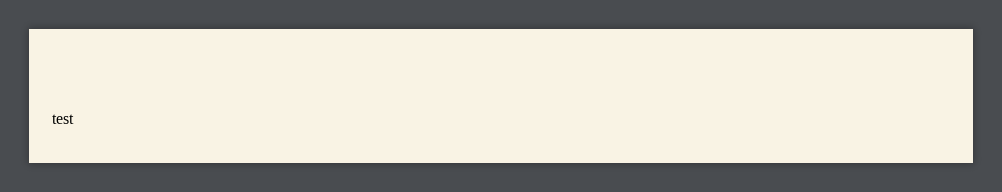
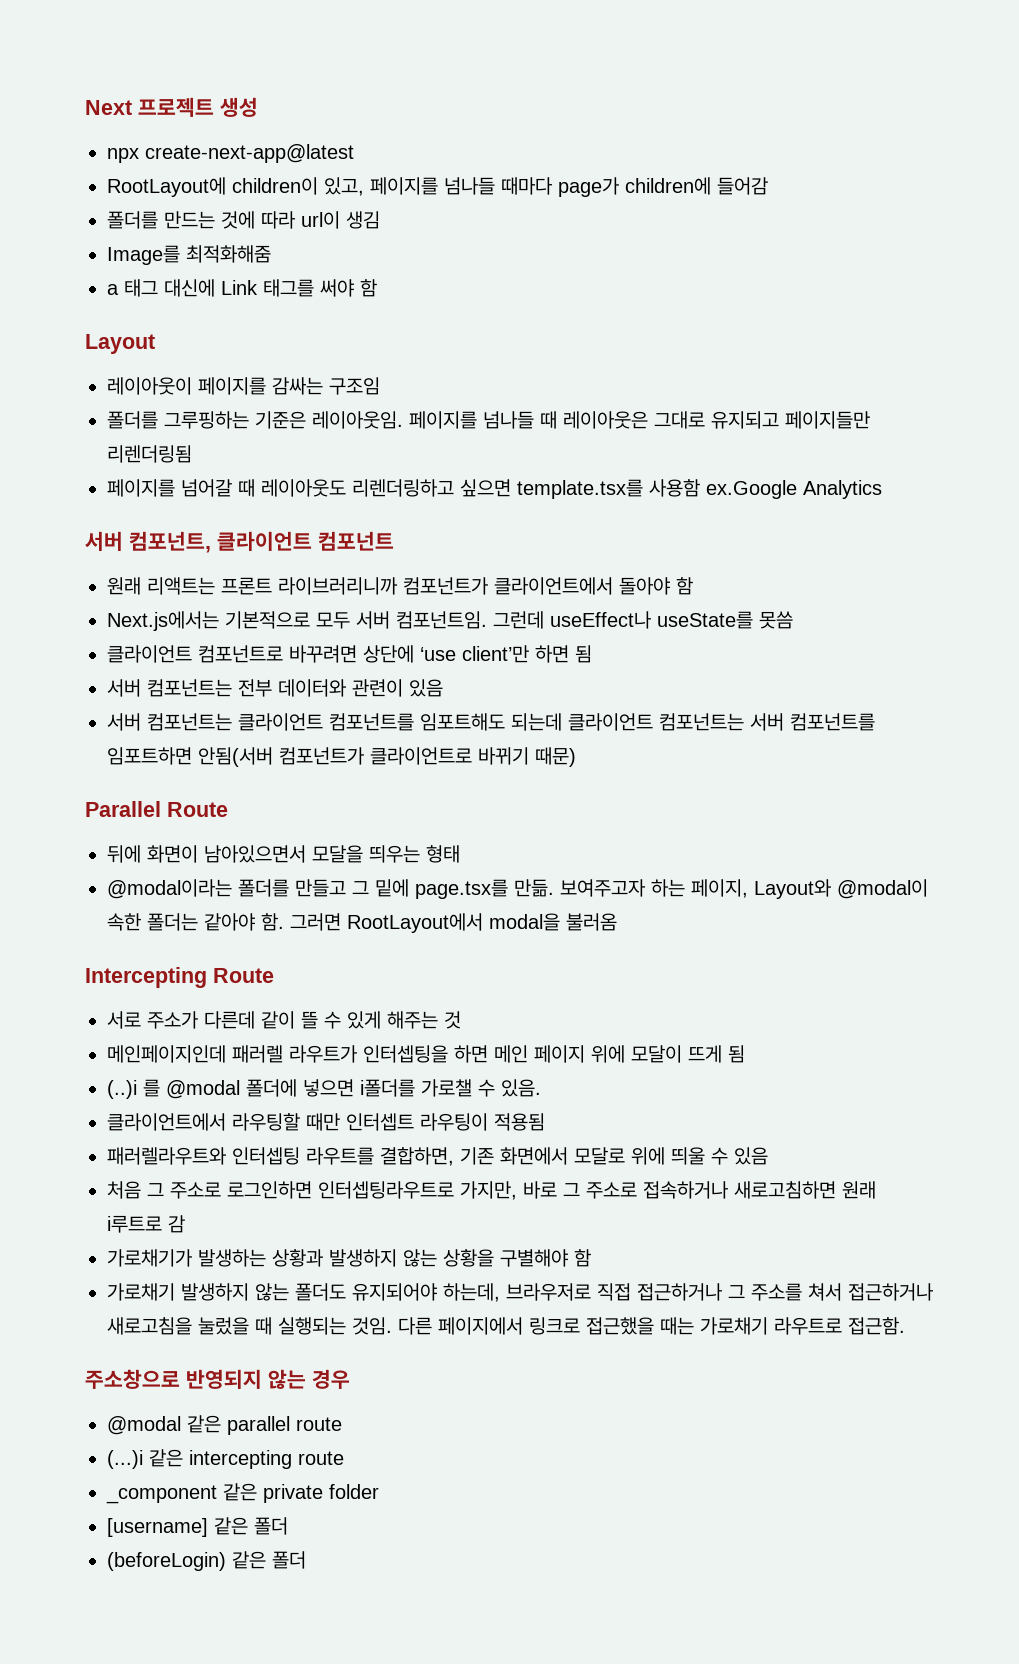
[52,114,74,124] test -> [85,97,258,117] [107,144,354,163] [107,177,768,197] [107,211,380,229] [107,245,271,265] [107,279,377,297] [85,334,155,354] [107,377,380,395] [107,411,870,429] [107,445,192,463] [107,479,882,499] [85,531,394,553] [107,577,693,595] [107,611,793,631] [107,645,592,663] [107,679,443,697] [107,713,875,731] [107,747,576,767] [85,801,228,817] [107,845,460,863] [107,879,928,899] [107,913,617,933] [85,967,274,988] [107,1011,461,1029] [107,1045,745,1063] [107,1079,541,1099] [107,1113,545,1131] [107,1147,768,1166] [107,1181,876,1200] [107,1215,185,1233] [107,1249,591,1267] [107,1283,933,1302] [107,1317,905,1335] [85,1369,350,1389] [107,1415,342,1435] [107,1449,344,1469] [106,1483,379,1504] [107,1517,288,1537] [107,1551,306,1571] Next 프로젝트 생성 // npx create-next-app@latest // RootLayout에 children이 있고, 페이지를 넘나들 때마다 page가 children에 들어감 // 폴더를 만드는 것에 따라 url이 생김 // Image를 최적화해줌 // a 태그 대신에 Link 태그를 써야 함 // Layout // 레이아웃이 페이지를 감싸는 구조임 // 폴더를 그루핑하는 기준은 레이아웃임. 페이지를 넘나들 때 레이아웃은 그대로 유지되고 페이지들만 리렌더링됨 // 페이지를 넘어갈 때 레이아웃도 리렌더링하고 싶으면 template.tsx를 사용함 ex.Google Analytics // 서버 컴포넌트, 클라이언트 컴포넌트 // 원래 리액트는 프론트 라이브러리니까 컴포넌트가 클라이언트에서 돌아야 함 // Next.js에서는 기본적으로 모두 서버 컴포넌트임. 그런데 useEffect나 useState를 못씀 // 클라이언트 컴포넌트로 바꾸려면 상단에 ‘use client’만 하면 됨 // 서버 컴포넌트는 전부 데이터와 관련이 있음 // 서버 컴포넌트는 클라이언트 컴포넌트를 임포트해도 되는데 클라이언트 컴포넌트는 서버 컴포넌트를 임포트하면 안됨(서버 컴포넌트가 클라이언트로 바뀌기 때문) // Parallel Route // 뒤에 화면이 남아있으면서 모달을 띄우는 형태 // @modal이라는 폴더를 만들고 그 밑에 page.tsx를 만듦. 보여주고자 하는 페이지, Layout와 @modal이 속한 폴더는 같아야 함. 그러면 RootLayout에서 modal을 불러옴 // Intercepting Route // 서로 주소가 다른데 같이 뜰 수 있게 해주는 것 // 메인페이지인데 패러렐 라우트가 인터셉팅을 하면 메인 페이지 위에 모달이 뜨게 됨 // (..)i 를 @modal 폴더에 넣으면 i폴더를 가로챌 수 있음. // 클라이언트에서 라우팅할 때만 인터셉트 라우팅이 적용됨 // 패러렐라우트와 인터셉팅 라우트를 결합하면, 기존 화면에서 모달로 위에 띄울 수 있음 // 처음 그 주소로 로그인하면 인터셉팅라우트로 가지만, 바로 그 주소로 접속하거나 새로고침하면 원래 i루트로 감 // 가로채기가 발생하는 상황과 발생하지 않는 상황을 구별해야 함 // 가로채기 발생하지 않는 폴더도 유지되어야 하는데, 브라우저로 직접 접근하거나 그 주소를 쳐서 접근하거나 새로고침을 눌렀을 때 실행되는 것임. 다른 페이지에서 링크로 접근했을 때는 가로채기 라우트로 접근함. // 주소창으로 반영되지 않는 경우 // @modal 같은 parallel route // (...)i 같은 intercepting route // _component 같은 private folder // [username] 같은 폴더 // (beforeLogin) 같은 폴더

